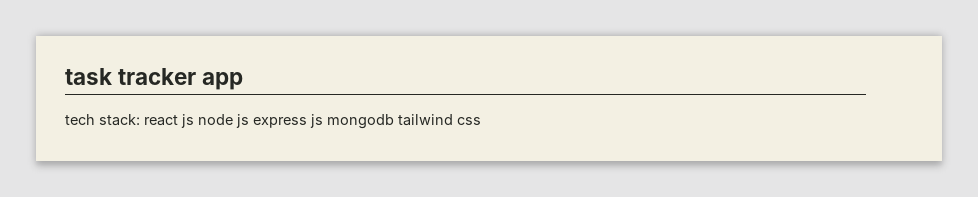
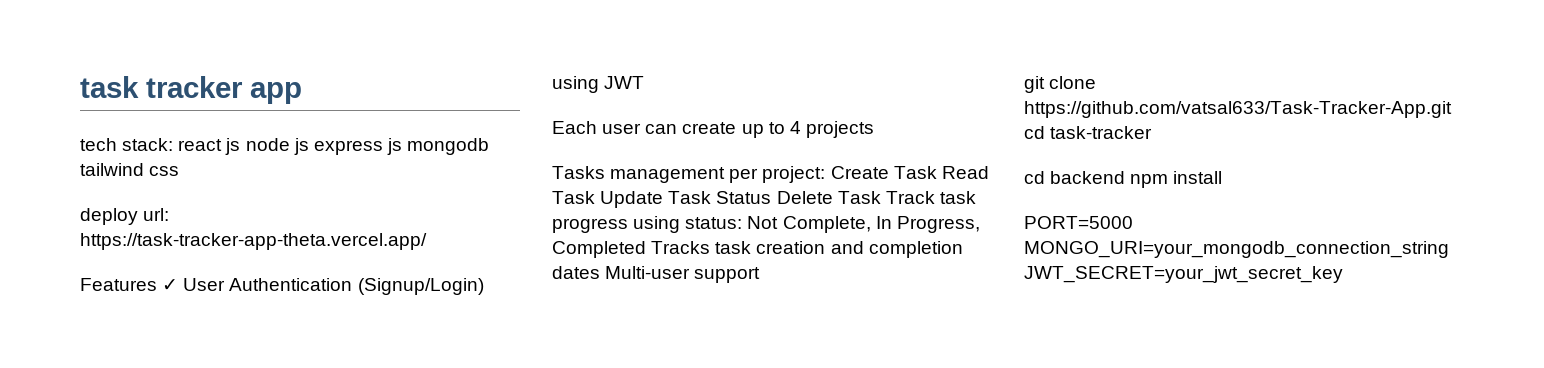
(481, 121) none -> [80,208,170,225] [80,233,427,250] [80,278,484,295] [552,76,645,93] [552,121,874,138] [552,166,989,183] [552,191,976,208] [552,216,980,233] [552,241,963,258] [552,266,761,283] [1024,76,1097,93] [1024,101,1452,118] [1024,126,1153,139] [1024,171,1223,188] [1024,216,1133,229] [1024,241,1449,258] [1024,266,1343,283] // deploy url: https://task-tracker-app-theta.vercel.app/ // Features ✓ User Authentication (Signup/Login) using JWT // Each user can create up to 4 projects // Tasks management per project: Create Task Read Task Update Task Status Delete Task Track task progress using status: Not Complete, In Progress, Completed Tracks task creation and completion dates Multi-user support // git clone https://github.com/vatsal633/Task-Tracker-App.git cd task-tracker // cd backend npm install // PORT=5000 MONGO_URI=your_mongodb_connection_string JWT_SECRET=your_jwt_secret_key

